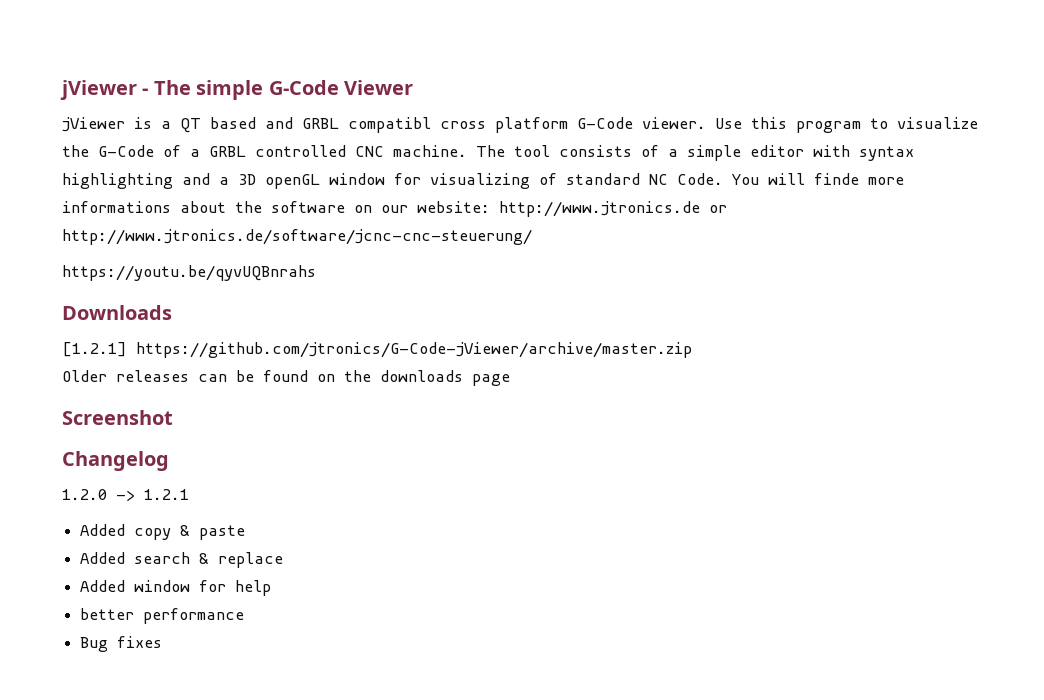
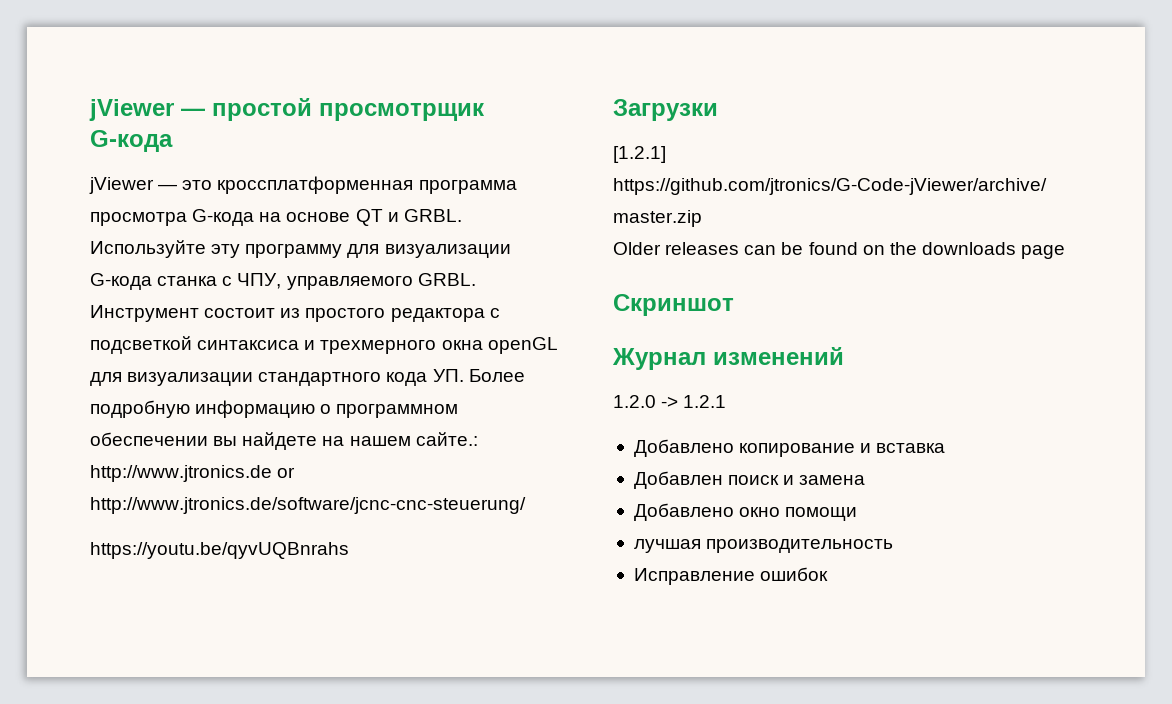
[60,80,413,100] [62,117,978,133] [62,145,914,161] [62,173,904,189] [62,201,490,213] jViewer - The simple G-Code Viewer // jViewer is a QT based and GRBL compatibl cross platform G-Code viewer. Use this program to visualize the G-Code of a GRBL controlled CNC machine. The tool consists of a simple editor with syntax highlighting and a 3D openGL window for visualizing of standard NC Code. You will finde more informations about the software on our website: -> [89,98,485,121] [90,130,173,152] [89,176,517,194] [90,209,462,226] [90,240,511,258] [90,273,476,290] [90,305,500,322] [90,336,558,354] [90,369,525,386] [90,400,459,418] [90,432,478,450] jViewer — простой просмотрщик G-кода // jViewer — это кроссплатформенная программа просмотра G-кода на основе QT и GRBL. Используйте эту программу для визуализации G-кода станка с ЧПУ, управляемого GRBL. Инструмент состоит из простого редактора с подсветкой синтаксиса и трехмерного окна openGL для визуализации стандартного кода УП. Более подробную информацию о программном обеспечении вы найдете на нашем сайте.:
[62,305,172,320] Downloads -> [613,99,718,121] Загрузки
[62,410,173,425] [62,451,169,471] Screenshot // Changelog -> [613,294,734,316] [612,347,844,370] Скриншот // Журнал изменений
[80,524,246,540] [80,552,284,568] [80,580,272,596] [80,608,245,624] [80,636,163,652] Added copy & paste // Added search & replace // Added window for help // better performance // Bug fixes -> [633,439,946,457] [633,471,866,489] [633,503,858,521] [633,539,894,553] [633,567,829,585] Добавлено копирование и вставка // Добавлен поиск и замена // Добавлено окно помощи // лучшая производительность // Исправление ошибок

